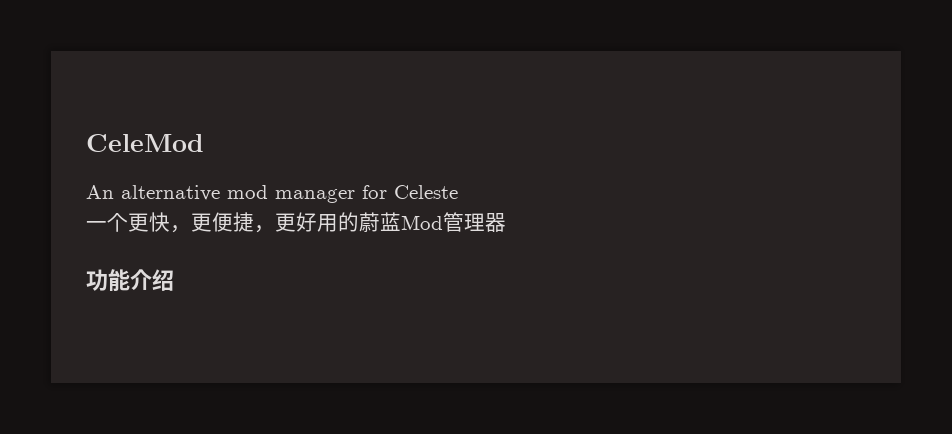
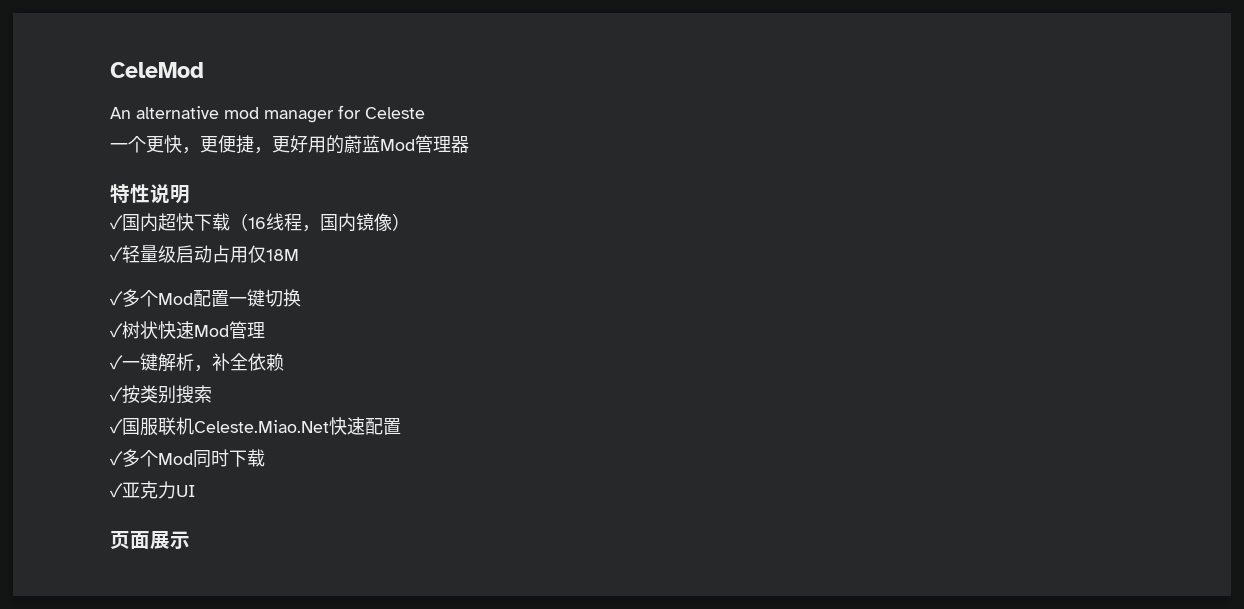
[86,269,174,291] 功能介绍 -> [110,184,190,204] [110,213,410,232] [110,245,299,263] [110,289,301,307] [110,321,265,339] [110,353,284,372] [110,385,212,404] [110,417,401,436] [110,449,265,468] [110,481,195,499] [110,531,190,549] 特性说明 // ✓国内超快下载（16线程，国内镜像） // ✓轻量级启动占用仅18M // ✓多个Mod配置一键切换 // ✓树状快速Mod管理 // ✓一键解析，补全依赖 // ✓按类别搜索 // ✓国服联机Celeste.Miao.Net快速配置 // ✓多个Mod同时下载 // ✓亚克力UI // 页面展示

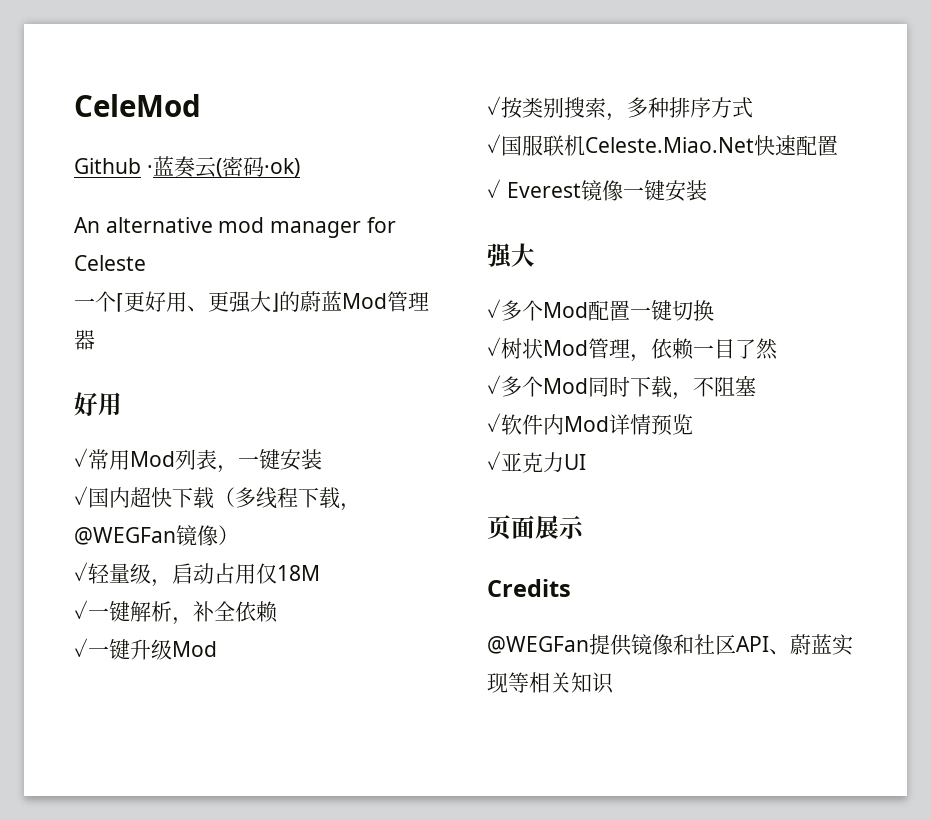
(204, 70) none -> [74,156,300,178] // Github ·蓝奏云(密码·ok)
[146,135,326,154] 更快，更便捷，更好用 -> [116,291,279,313] ⌈更好用、更强大⌋
[110,184,190,204] 特性说明 -> [74,392,122,416] [74,448,322,473] 好用 // ✓常用Mod列表，一键安装
[248,213,356,232] 16线程，国内 -> [235,487,361,511] [74,527,176,545] 多线程下载，@WEGFan
(176, 254) none -> [151,579,172,587] ，
(299, 255) none -> [74,600,278,625] [74,638,217,660] [487,96,753,121] [487,134,838,156] [487,179,707,202] [487,243,535,269] // ✓一键解析，补全依赖 // ✓一键升级Mod // ✓按类别搜索，多种排序方式 // ✓国服联机Celeste.Miao.Net快速配置 // ✓ Everest镜像一键安装 // 强大
[158,321,265,339] [110,353,284,372] [110,385,212,404] [110,417,401,436] 快速Mod管理 // ✓一键解析，补全依赖 // ✓按类别搜索 // ✓国服联机Celeste.Miao.Net快速配置 -> [543,338,778,362] Mod管理，依赖一目了然
(265, 458) none -> [672,375,756,400] [487,413,693,436] ，不阻塞 // ✓软件内Mod详情预览
(190, 540) none -> [487,579,571,597] [487,634,853,656] [487,672,614,694] // Credits // @WEGFan提供镜像和社区API、蔚蓝实现等相关知识

